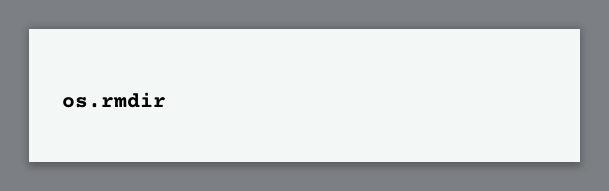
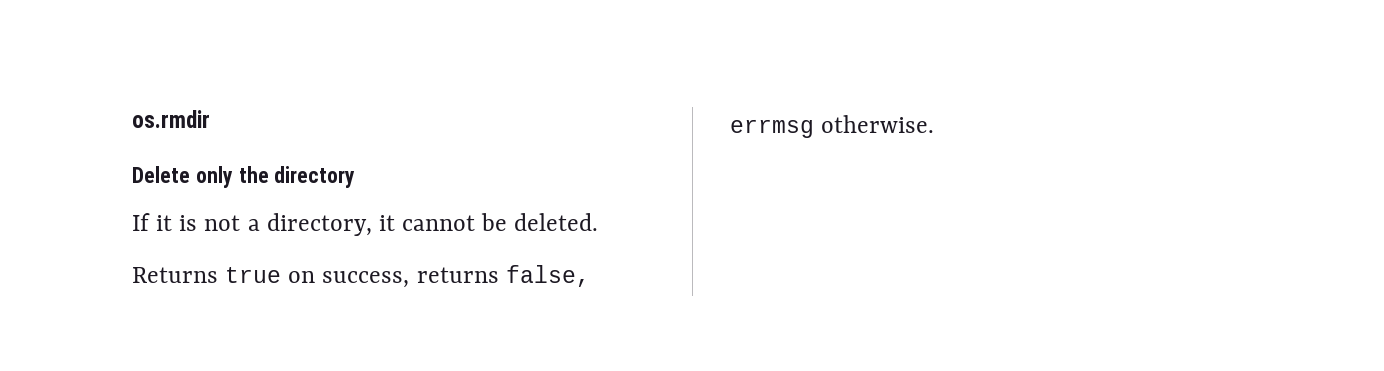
(166, 100) none -> [132,166,356,188] [132,213,599,236] [132,265,590,288] [730,115,935,138] // Delete only the directory // If it is not a directory, it cannot be deleted. // Returns true on success, returns false, errmsg otherwise.

